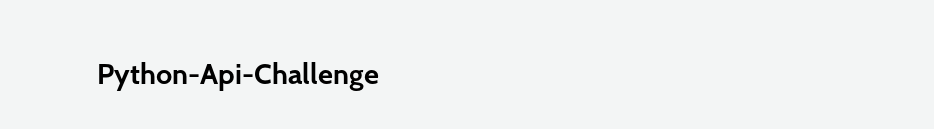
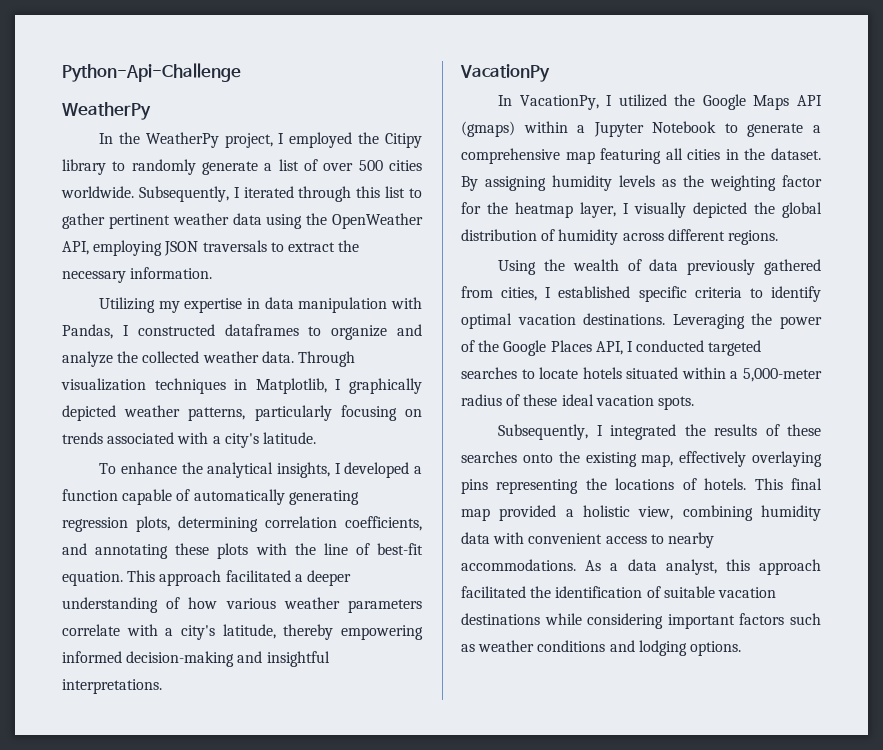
(379, 76) none -> [62,102,151,120] [99,132,422,148] [62,159,422,175] [61,186,422,202] [62,213,423,229] [62,240,360,256] [62,267,213,283] [99,297,422,313] [62,324,422,340] [62,351,355,367] [61,378,422,394] [62,405,422,421] [62,432,316,448] [99,462,423,478] [62,489,359,505] [62,516,422,532] [62,543,423,559] [62,570,351,586] [62,597,422,613] [62,624,423,640] [62,651,330,667] [62,679,162,694] [460,64,550,82] [498,94,822,110] [461,121,821,137] [461,148,821,164] [461,175,822,191] [461,202,822,218] [461,229,778,245] [498,259,821,275] [461,286,821,302] [461,313,822,329] [461,340,762,356] [461,367,822,382] [461,394,694,410] [498,424,821,440] [461,451,822,467] [461,478,822,494] [461,505,821,521] [461,532,714,548] [461,559,821,575] [461,586,776,598] [461,613,821,629] [461,640,741,656] // WeatherPy // In the WeatherPy project, I employed the Citipy library to randomly generate a list of over 500 cities worldwide. Subsequently, I iterated through this list to gather pertinent weather data using the OpenWeather API, employing JSON traversals to extract the necessary information. // Utilizing my expertise in data manipulation with Pandas, I constructed dataframes to organize and analyze the collected weather data. Through visualization techniques in Matplotlib, I graphically depicted weather patterns, particularly focusing on trends associated with a city's latitude. // To enhance the analytical insights, I developed a function capable of automatically generating regression plots, determining correlation coefficients, and annotating these plots with the line of best-fit equation. This approach facilitated a deeper understanding of how various weather parameters correlate with a city's latitude, thereby empowering informed decision-making and insightful interpretations. // VacationPy // In VacationPy, I utilized the Google Maps API (gmaps) within a Jupyter Notebook to generate a comprehensive map featuring all cities in the dataset. By assigning humidity levels as the weighting factor for the heatmap layer, I visually depicted the global distribution of humidity across different regions. // Using the wealth of data previously gathered from cities, I established specific criteria to identify optimal vacation destinations. Leveraging the power of the Google Places API, I conducted targeted searches to locate hotels situated within a 5,000-meter radius of these ideal vacation spots. // Subsequently, I integrated the results of these searches onto the existing map, effectively overlaying pins representing the locations of hotels. This final map provided a holistic view, combining humidity data with convenient access to nearby accommodations. As a data analyst, this approach facilitated the identification of suitable vacation destinations while considering important factors such as weather conditions and lodging options.

